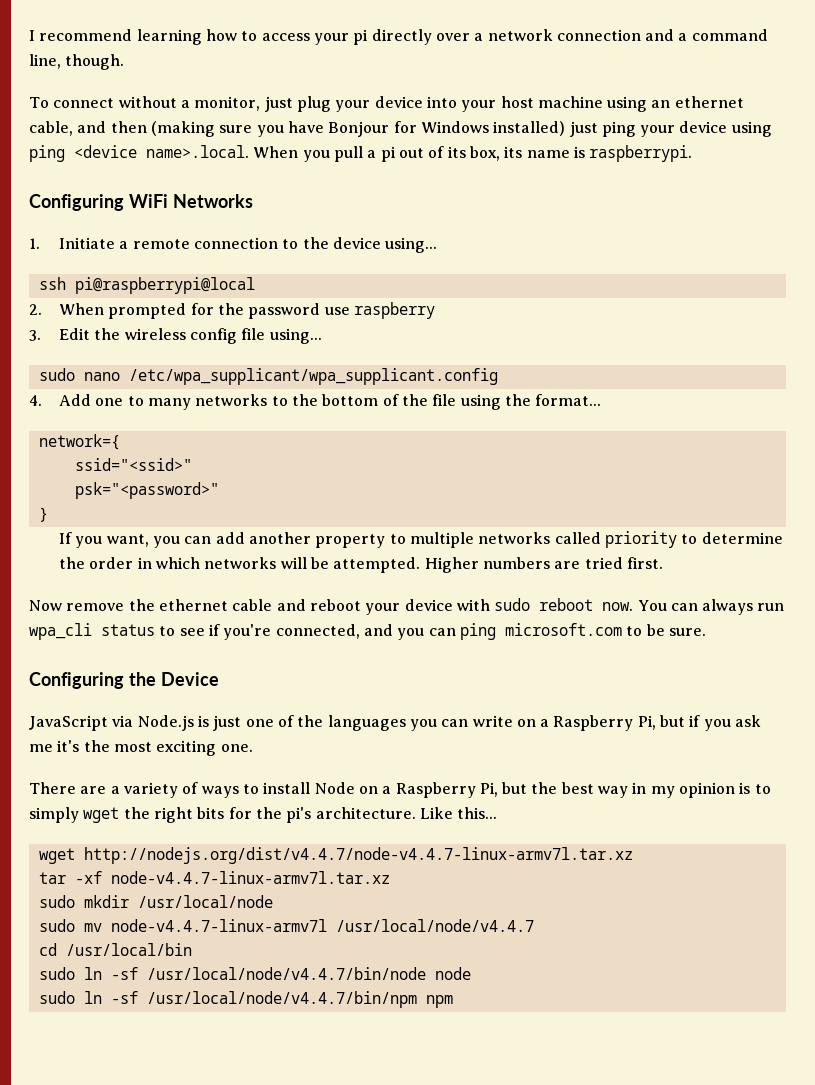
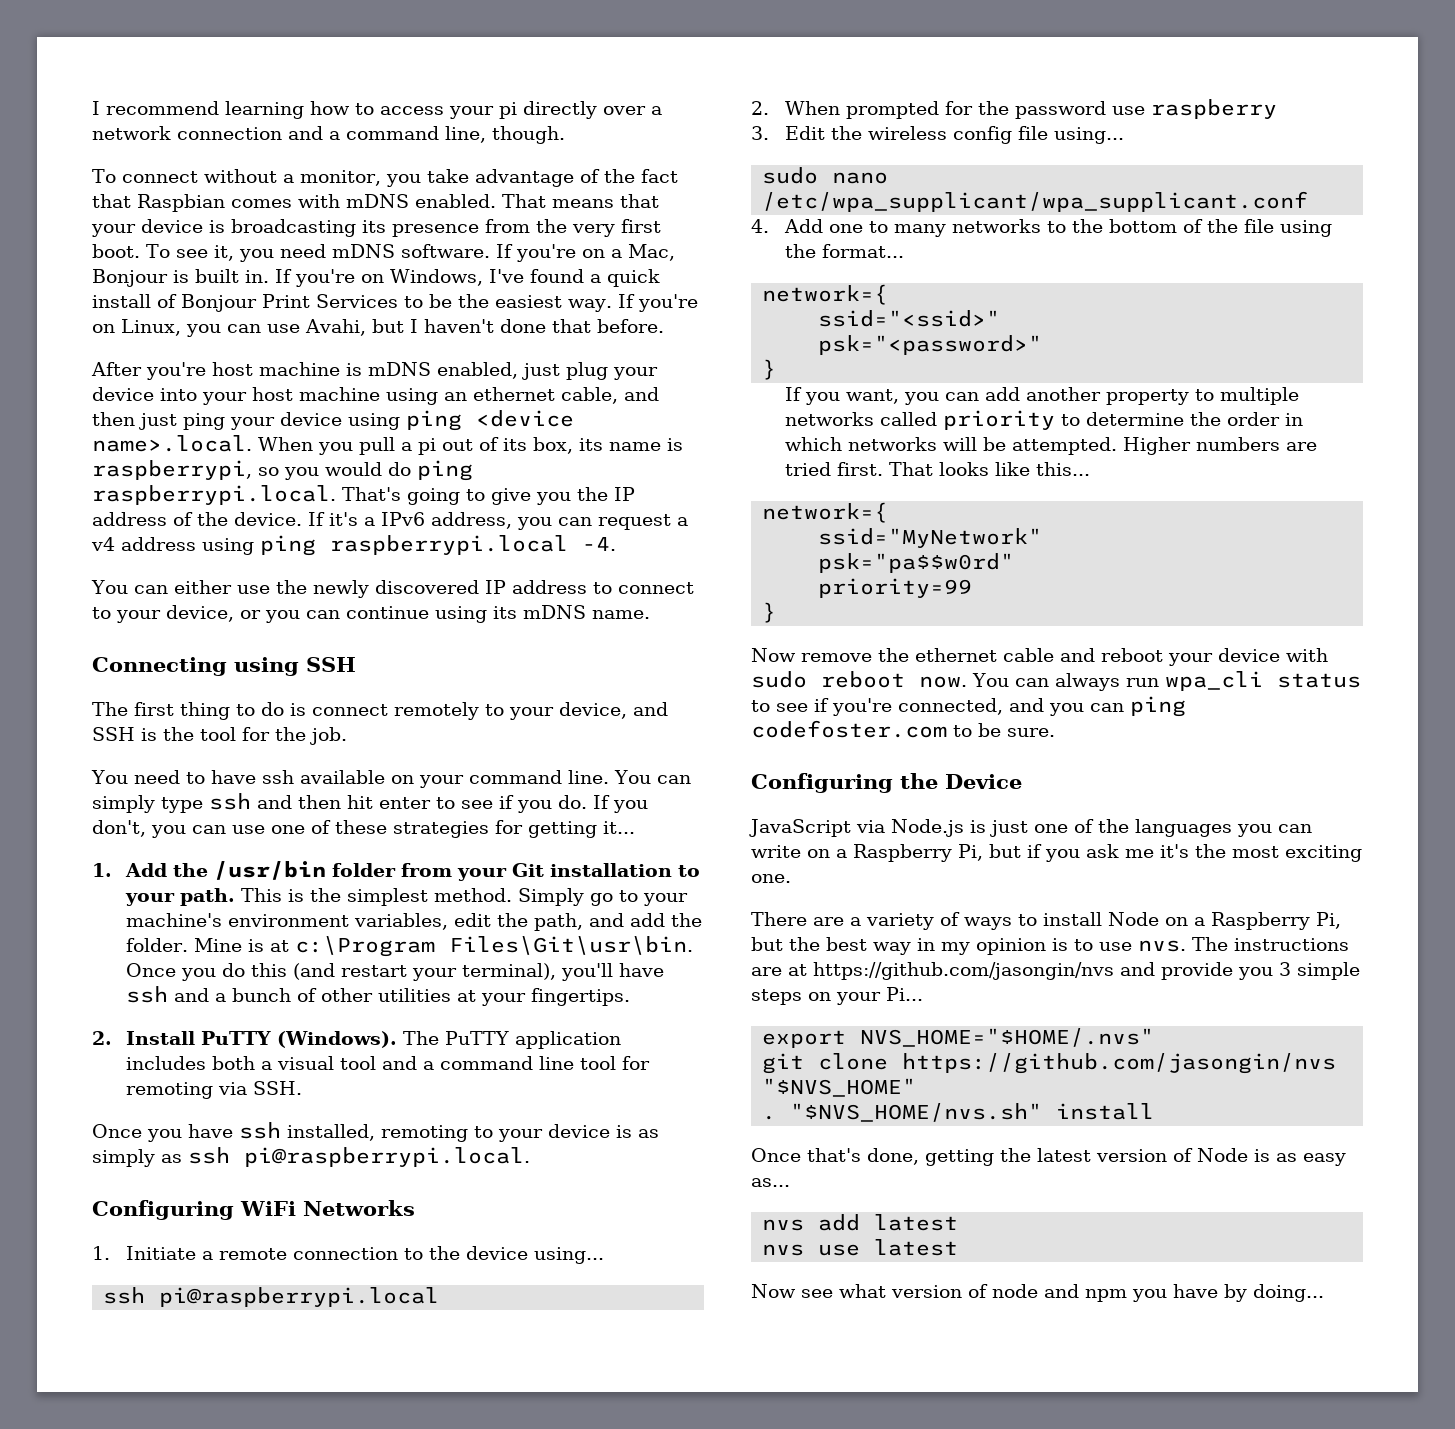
(261, 103) none -> [385,169,678,187] [92,194,659,212] [91,219,661,237] [92,244,675,262] [92,269,660,287] [92,294,698,312] [92,319,664,337] [91,362,518,380] you take advantage of the fact that Raspbian comes with mDNS enabled. That means that your device is broadcasting its presence from the very first boot. To see it, you need mDNS software. If you're on a Mac, Bonjour is built in. If you're on Windows, I've found a quick install of Bonjour Print Services to be the easiest way. If you're on Linux, you can use Avahi, but I haven't done that before. // After you're host machine is mDNS enabled,
[150,121,566,137] (making sure you have Bonjour for Windows installed) -> (135, 419) none
[589,145,693,162] raspberrypi. -> [92,460,473,481] [92,485,635,505] [92,512,688,530] [91,535,616,556] [91,580,694,598] [92,605,650,623] [92,657,356,676] [92,702,668,720] [92,727,347,745] [91,770,691,788] [92,793,648,813] [92,820,635,838] [92,861,701,881] [125,888,689,906] [126,913,703,931] [126,936,693,957] [126,963,665,981] [126,986,631,1006] [92,1031,621,1049] [126,1056,651,1070] [126,1081,303,1099] [92,1122,659,1142] [92,1147,530,1167] raspberrypi, so you would do ping raspberrypi.local. That's going to give you the IP address of the device. If it's a IPv6 address, you can request a v4 address using ping raspberrypi.local -4. // You can either use the newly discovered IP address to connect to your device, or you can continue using its mDNS name. // Connecting using SSH // The first thing to do is connect remotely to your device, and SSH is the tool for the job. // You need to have ssh available on your command line. You can simply type ssh and then hit enter to see if you do. If you don't, you can use one of these strategies for getting it... // 1. Add the /usr/bin folder from your Git installation to your path. This is the simplest method. Simply go to your machine's environment variables, edit the path, and add the folder. Mine is at c:\Program Files\Git\usr\bin. Once you do this (and restart your terminal), you'll have ssh and a bunch of other utilities at your fingertips. // 2. Install PuTTY (Windows). The PuTTY application includes both a visual tool and a command line tool for remoting via SSH. // Once you have ssh installed, remoting to your device is as simply as ssh pi@raspberrypi.local.
[74,277,255,294] pi@raspberrypi@local -> [159,1287,440,1307] pi@raspberrypi.local
[128,368,498,385] /etc/wpa_supplicant/wpa_supplicant.config -> [762,191,1309,212] /etc/wpa_supplicant/wpa_supplicant.conf
(663, 563) none -> [889,462,1091,476] [762,502,889,523] [818,528,1043,548] [818,553,1015,573] [818,578,973,598] [762,602,777,623] That looks like this... // network={ // ssid="MyNetwork" // psk="pa$$w0rd" // priority=99 // }
[504,623,622,636] microsoft.com -> [751,720,947,738] codefoster.com
[29,807,498,823] [38,847,633,864] [38,871,390,884] [38,895,273,908] [38,919,534,932] [38,943,192,956] [38,967,471,980] [38,991,453,1008] simply wget the right bits for the pi's architecture. Like this... // wget http://nodejs.org/dist/v4.4.7/node-v4.4.7-linux-armv7l.tar.xz // tar -xf node-v4.4.7-linux-armv7l.tar.xz // sudo mkdir /usr/local/node // sudo mv node-v4.4.7-linux-armv7l /usr/local/node/v4.4.7 // cd /usr/local/bin // sudo ln -sf /usr/local/node/v4.4.7/bin/node node // sudo ln -sf /usr/local/node/v4.4.7/bin/npm npm -> [1099,937,1349,952] [751,962,1360,980] [751,987,923,1005] [762,1028,1155,1048] [762,1053,1337,1074] [762,1078,917,1097] [762,1103,1155,1122] [751,1148,1346,1166] [751,1178,790,1187] [762,1214,959,1231] [762,1239,959,1256] [751,1284,1324,1302] use nvs. The instructions are at https://github.com/jasongin/nvs and provide you 3 simple steps on your Pi... // export NVS_HOME="$HOME/.nvs" // git clone https://github.com/jasongin/nvs "$NVS_HOME" // . "$NVS_HOME/nvs.sh" install // Once that's done, getting the latest version of Node is as easy as... // nvs add latest // nvs use latest // Now see what version of node and npm you have by doing...

